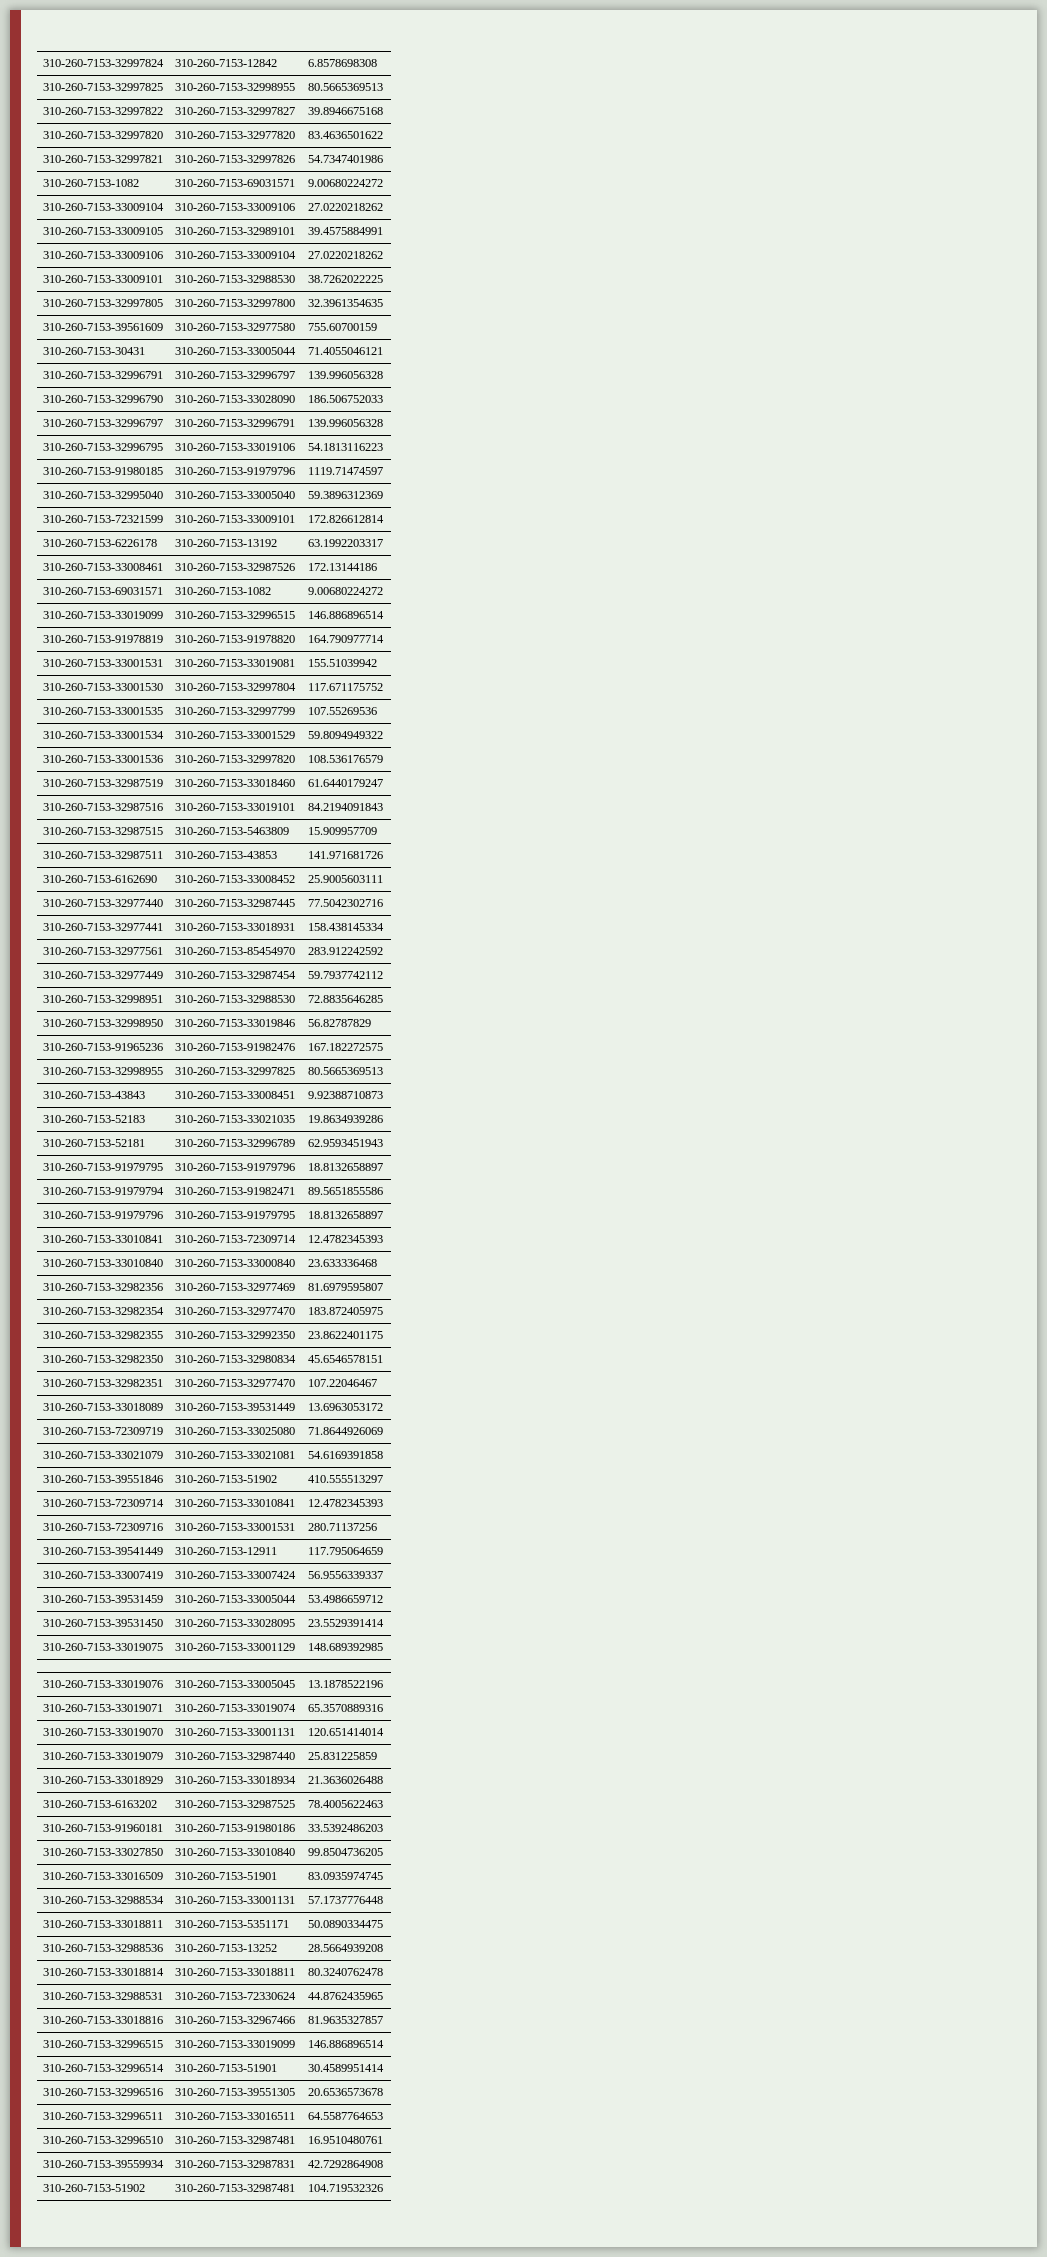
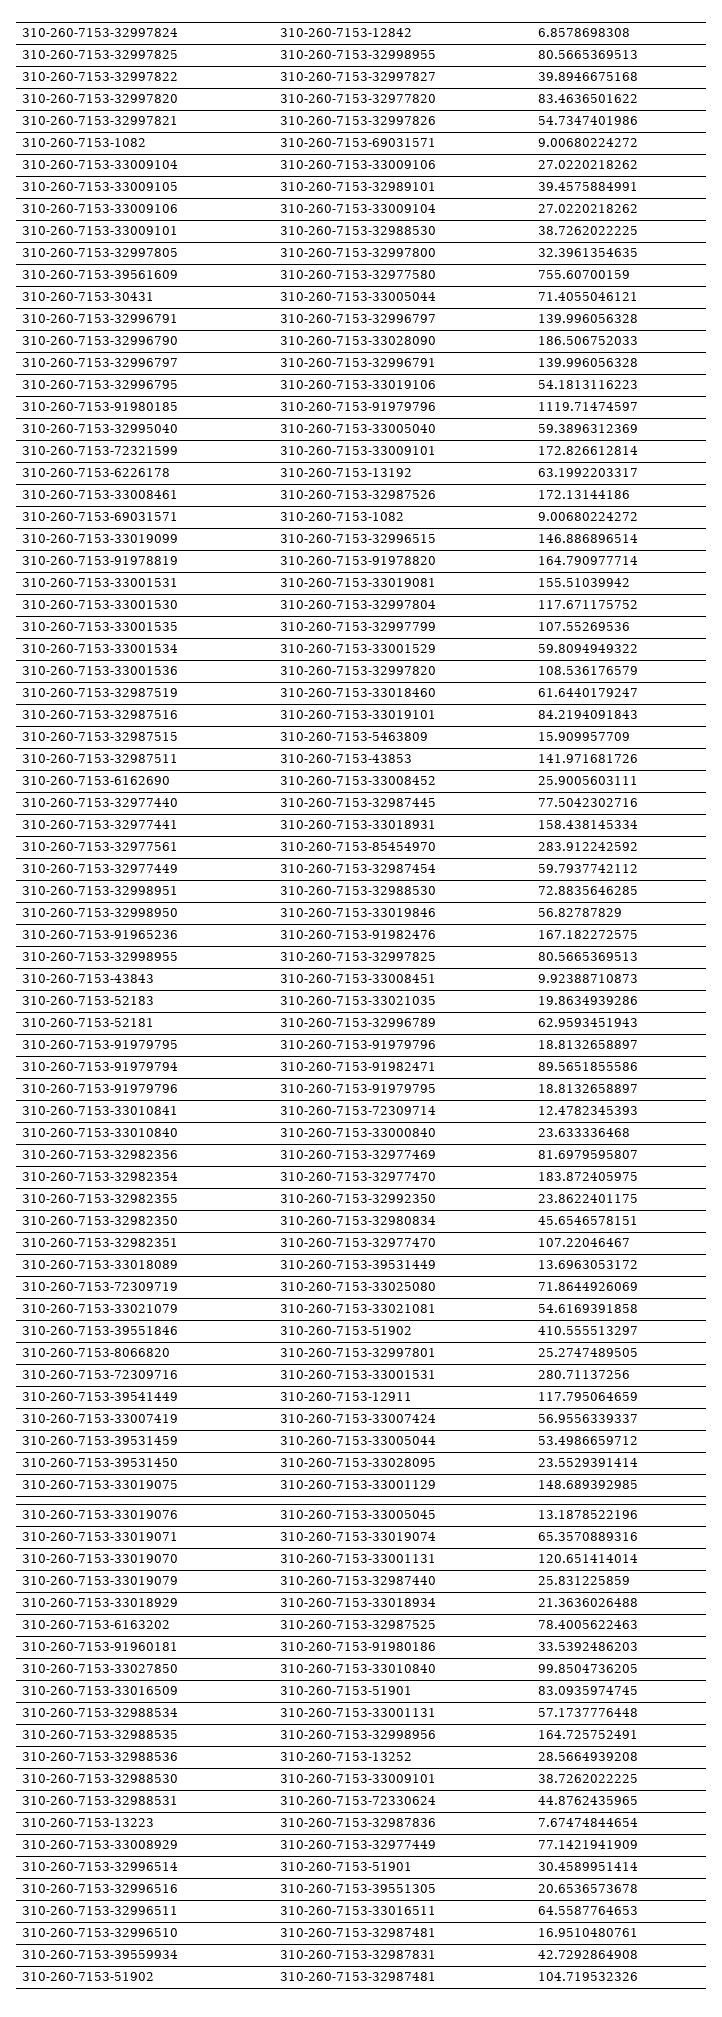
[42,1499,164,1507] [174,1499,295,1507] [307,1499,383,1507] 310-260-7153-72309714 | 310-260-7153-33010841 | 12.4782345393 -> [21,1348,170,1357] [279,1348,436,1357] [537,1348,638,1357] 310-260-7153-8066820 | 310-260-7153-32997801 | 25.2747489505
[42,1920,163,1928] [174,1920,289,1928] [307,1920,383,1928] 310-260-7153-33018811 | 310-260-7153-5351171 | 50.0890334475 -> [21,1730,178,1739] [279,1730,436,1739] [537,1730,638,1739] 310-260-7153-32988535 | 310-260-7153-32998956 | 164.725752491
[42,1968,164,1976] [174,1968,295,1976] [307,1968,383,1976] 310-260-7153-33018814 | 310-260-7153-33018811 | 80.3240762478 -> [21,1774,178,1783] [279,1774,436,1783] [537,1774,638,1783] 310-260-7153-32988530 | 310-260-7153-33009101 | 38.7262022225
[42,2016,163,2024] [174,2016,295,2024] [307,2016,383,2024] [42,2040,163,2048] [174,2040,295,2048] [307,2040,384,2048] 310-260-7153-33018816 | 310-260-7153-32967466 | 81.9635327857 // 310-260-7153-32996515 | 310-260-7153-33019099 | 146.886896514 -> [21,1818,154,1827] [279,1818,436,1827] [537,1818,638,1827] [21,1840,178,1849] [279,1840,436,1849] [537,1840,638,1849] 310-260-7153-13223 | 310-260-7153-32987836 | 7.67474844654 // 310-260-7153-33008929 | 310-260-7153-32977449 | 77.1421941909

